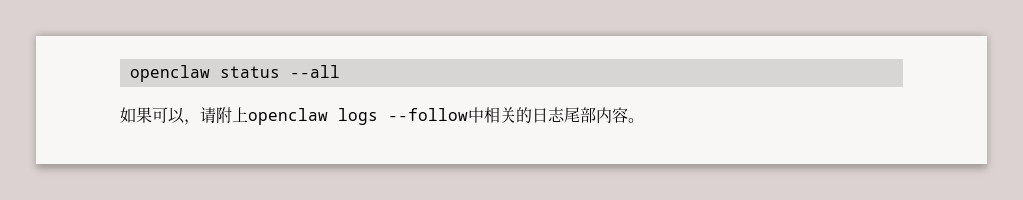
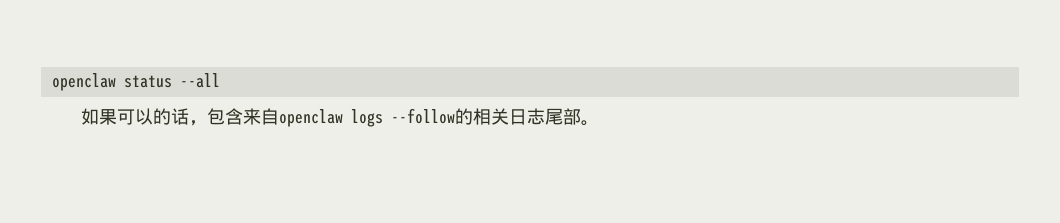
[184,107,248,125] ，请附上 -> [153,108,280,126] 的话，包含来自
[468,107,532,123] 中相关的 -> [455,108,510,125] 的相关
[596,107,628,123] 内容 -> (582, 116) none

